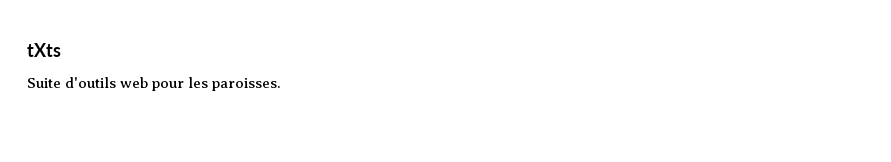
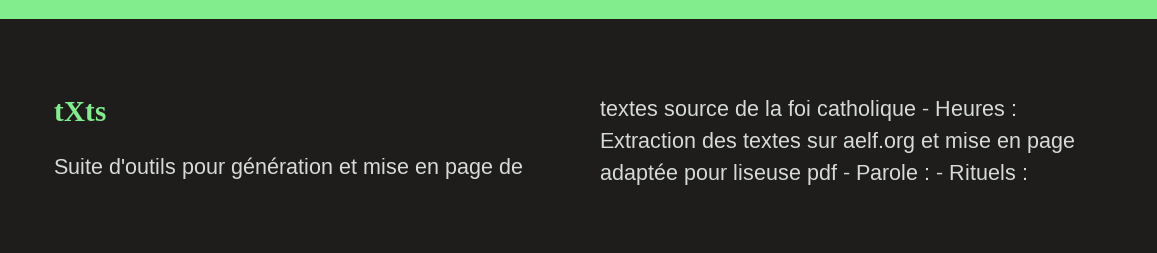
[120,77,282,91] web pour les paroisses. -> [182,157,523,179] [600,100,1017,121] [600,132,1075,153] [600,163,1028,185] pour génération et mise en page de textes source de la foi catholique - Heures : Extraction des textes sur aelf.org et mise en page adaptée pour liseuse pdf - Parole : - Rituels :

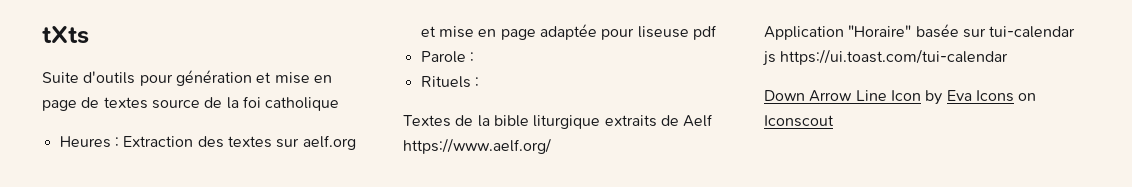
[922,108,929,116] - -> (340, 104) //
[843,172,850,180] - -> (717, 32) //
[936,172,943,180] - -> (474, 57) //
(1028, 174) none -> [403,114,714,129] [403,138,551,154] [764,24,1076,40] [762,49,1009,66] [764,90,1037,105] [764,115,834,127] // Textes de la bible liturgique extraits de Aelf https://www.aelf.org/ // Application "Horaire" basée sur tui-calendar js https://ui.toast.com/tui-calendar // Down Arrow Line Icon by Eva Icons on Iconscout

